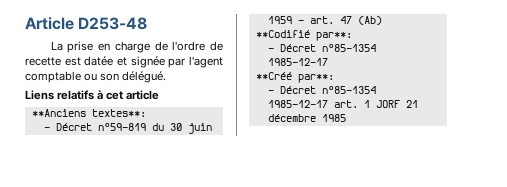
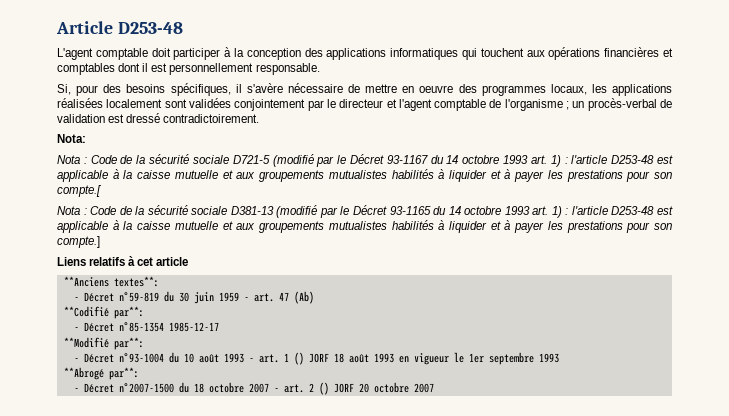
[50,41,224,53] [25,56,223,68] [25,71,167,83] La prise en charge de l'ordre de recette est datée et signée par l'agent comptable ou son délégué. -> [57,47,673,60] [57,63,320,75] [57,83,672,96] [57,98,672,111] [57,113,260,123] [57,134,86,143] [57,154,673,167] [57,169,672,182] [57,185,102,197] [57,205,673,218] [57,220,672,233] [57,236,100,248] L'agent comptable doit participer à la conception des applications informatiques qui touchent aux opérations financières et comptables dont il est personnellement responsable. // Si, pour des besoins spécifiques, il s'avère nécessaire de mettre en oeuvre des programmes locaux, les applications réalisées localement sont validées conjointement par le directeur et l'agent comptable de l'organisme ; un procès-verbal de validation est dressé contradictoirement. // Nota: // Nota : Code de la sécurité sociale D721-5 (modifié par le Décret 93-1167 du 14 octobre 1993 art. 1) : l'article D253-48 est applicable à la caisse mutuelle et aux groupements mutualistes habilités à liquider et à payer les prestations pour son compte.[ // Nota : Code de la sécurité sociale D381-13 (modifié par le Décret 93-1165 du 14 octobre 1993 art. 1) : l'article D253-48 est applicable à la caisse mutuelle et aux groupements mutualistes habilités à liquider et à payer les prestations pour son compte.]
[255,72,334,83] [267,86,376,94] [267,100,418,108] [267,114,346,122] **Créé par**: // - Décret n°85-1354 1985-12-17 art. 1 JORF 21 décembre 1985 -> [63,337,144,350] [73,352,559,365] [63,367,139,380] [73,382,434,395] **Modifié par**: // - Décret n°93-1004 du 10 août 1993 - art. 1 () JORF 18 août 1993 en vigueur le 1er septembre 1993 // **Abrogé par**: // - Décret n°2007-1500 du 18 octobre 2007 - art. 2 () JORF 20 octobre 2007

